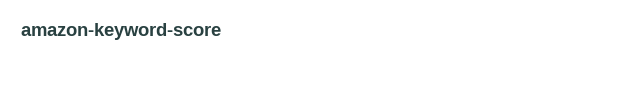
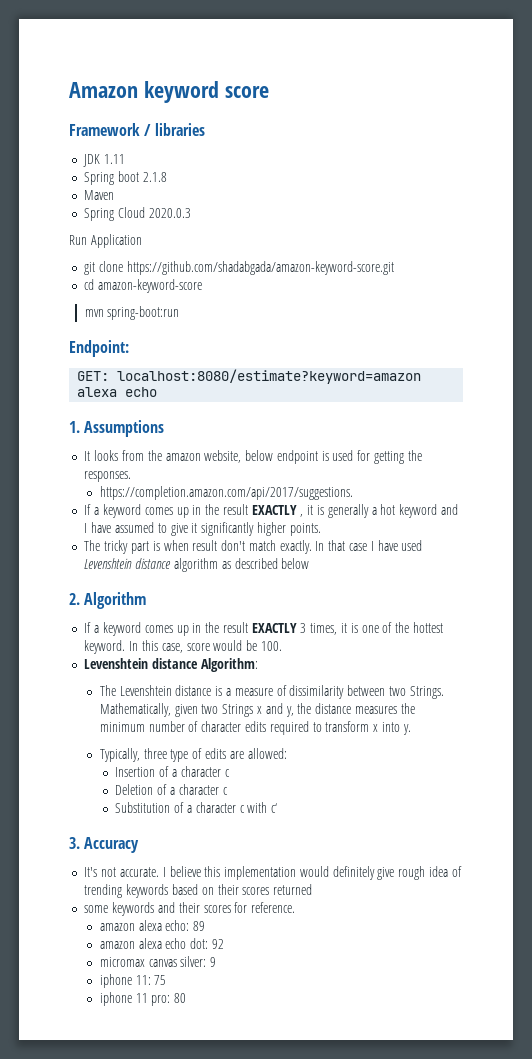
[21,23,221,40] amazon-keyword-score -> [69,81,269,103] [69,123,205,136] [83,154,126,167] [84,171,167,185] [84,190,115,200] [84,207,191,221] [69,234,142,248] [84,261,394,275] [84,279,203,293] [84,306,180,320] [69,340,129,357] [77,369,422,384] [77,387,158,397] [69,420,165,437] [84,450,422,464] [84,471,132,482] [99,486,353,500] [84,504,458,518] [84,522,321,536] [84,540,423,554] [84,558,310,572] [69,592,147,609] [84,622,443,636] [84,640,282,654] [84,658,258,672] [99,685,444,699] [99,703,415,717] [99,721,411,735] [99,748,287,762] [115,766,230,777] [115,784,228,795] [115,802,278,813] [69,837,140,853] [84,866,462,880] [84,884,313,898] [84,902,296,916] [99,920,206,931] [99,938,225,949] [99,956,217,967] [99,974,167,988] [99,992,187,1006] Amazon keyword score // Framework / libraries // JDK 1.11 // Spring boot 2.1.8 // Maven // Spring Cloud 2020.0.3 // Run Application // git clone https://github.com/shadabgada/amazon-keyword-score.git // cd amazon-keyword-score // mvn spring-boot:run // Endpoint: // GET: localhost:8080/estimate?keyword=amazon alexa echo // 1. Assumptions // It looks from the amazon website, below endpoint is used for getting the responses. // https://completion.amazon.com/api/2017/suggestions. // If a keyword comes up in the result EXACTLY , it is generally a hot keyword and I have assumed to give it significantly higher points. // The tricky part is when result don't match exactly. In that case I have used Levenshtein distance algorithm as described below // 2. Algorithm // If a keyword comes up in the result EXACTLY 3 times, it is one of the hottest keyword. In this case, score would be 100. // Levenshtein distance Algorithm: // The Levenshtein distance is a measure of dissimilarity between two Strings. Mathematically, given two Strings x and y, the distance measures the minimum number of character edits required to transform x into y. // Typically, three type of edits are allowed: // Insertion of a character c // Deletion of a character c // Substitution of a character c with c‘ // 3. Accuracy // It's not accurate. I believe this implementation would definitely give rough idea of trending keywords based on their scores returned // some keywords and their scores for reference. // amazon alexa echo: 89 // amazon alexa echo dot: 92 // micromax canvas silver: 9 // iphone 11: 75 // iphone 11 pro: 80

